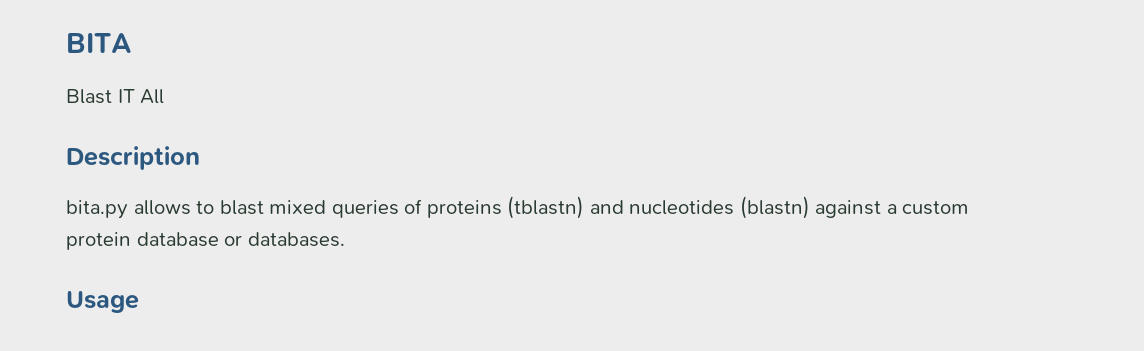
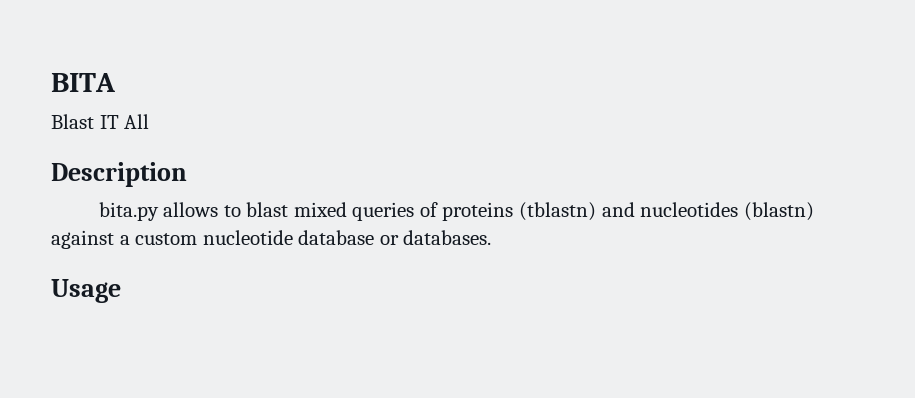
[66,232,131,250] protein -> [202,230,293,245] nucleotide

